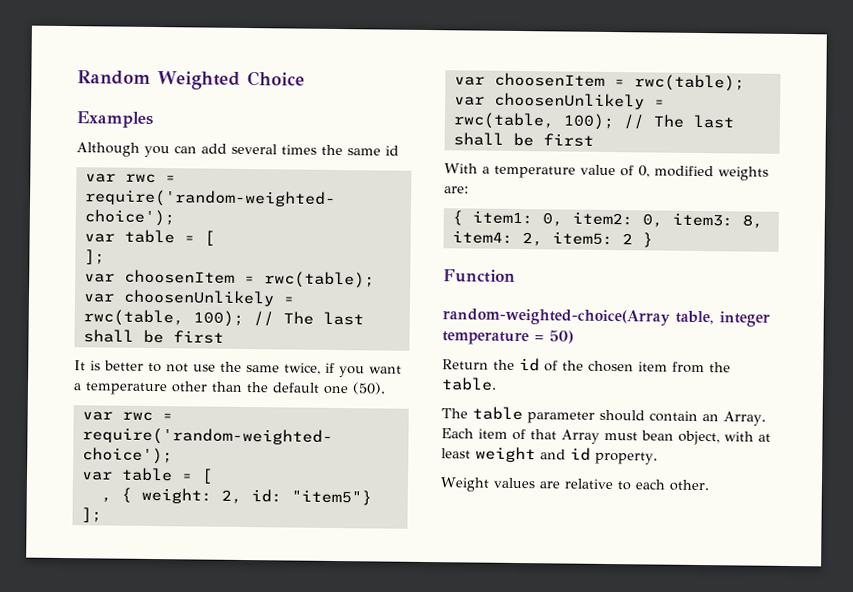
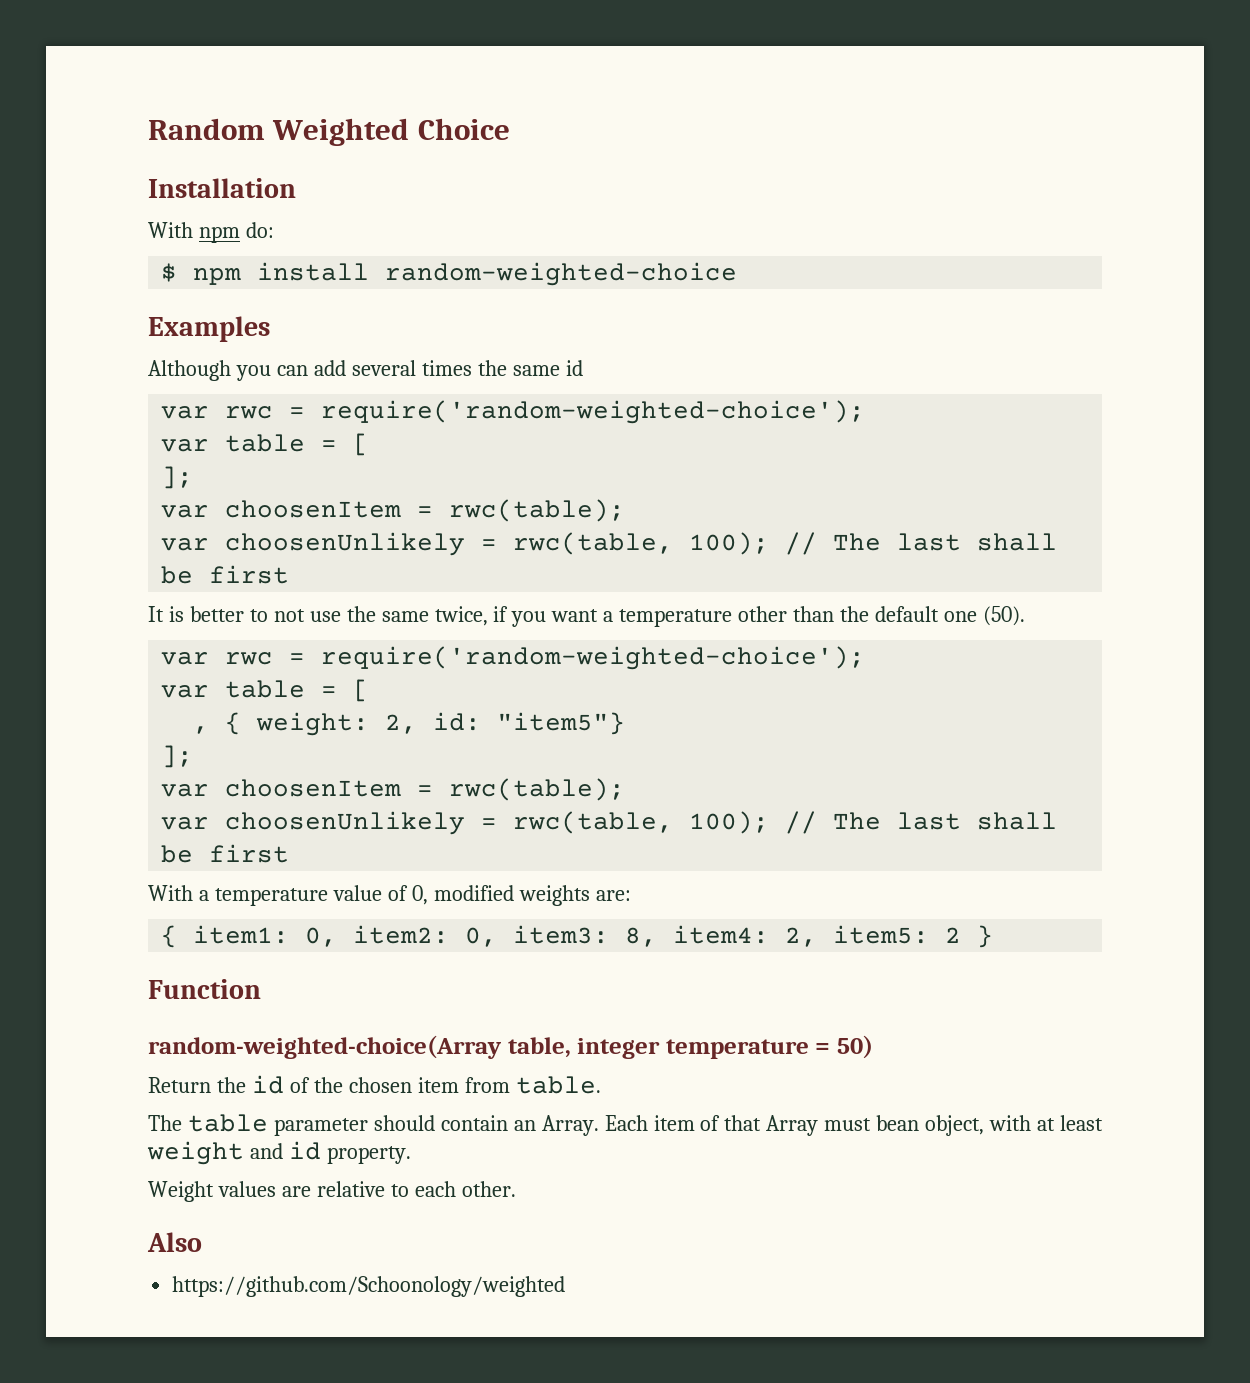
(305, 79) none -> [148,178,296,198] [148,222,274,243] [161,262,738,286] // Installation // With npm do: // $ npm install random-weighted-choice
[709,362,731,373] the -> (510, 1085) none
(709, 485) none -> [147,1232,202,1252] [172,1276,566,1297] // Also // https://github.com/Schoonology/weighted

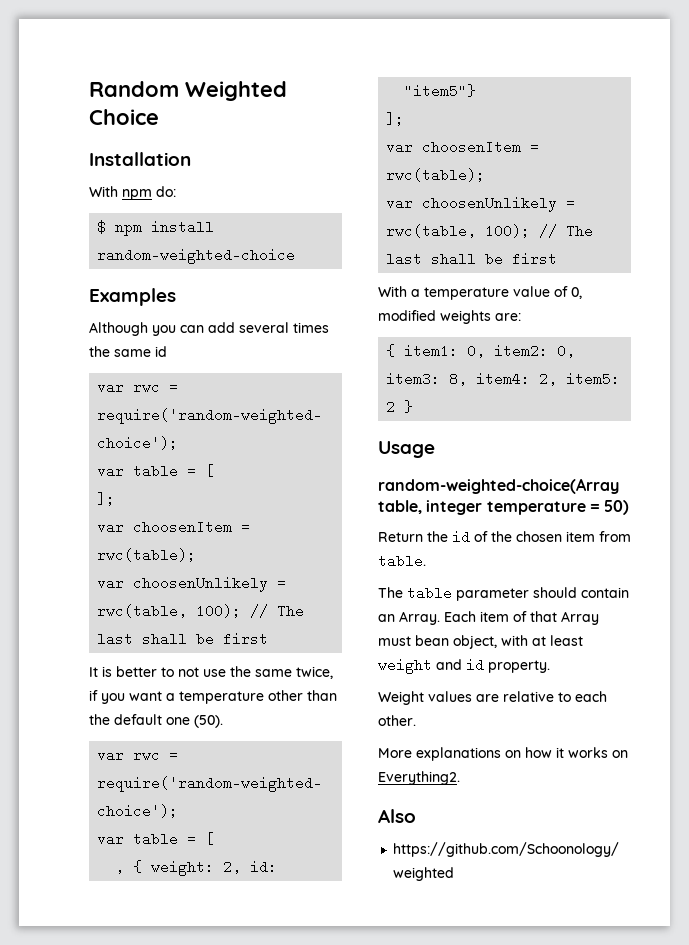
[148,979,261,999] Function -> [378,441,435,458] Usage
(516, 1189) none -> [378,747,628,761] [378,771,460,785] // More explanations on how it works on Everything2.

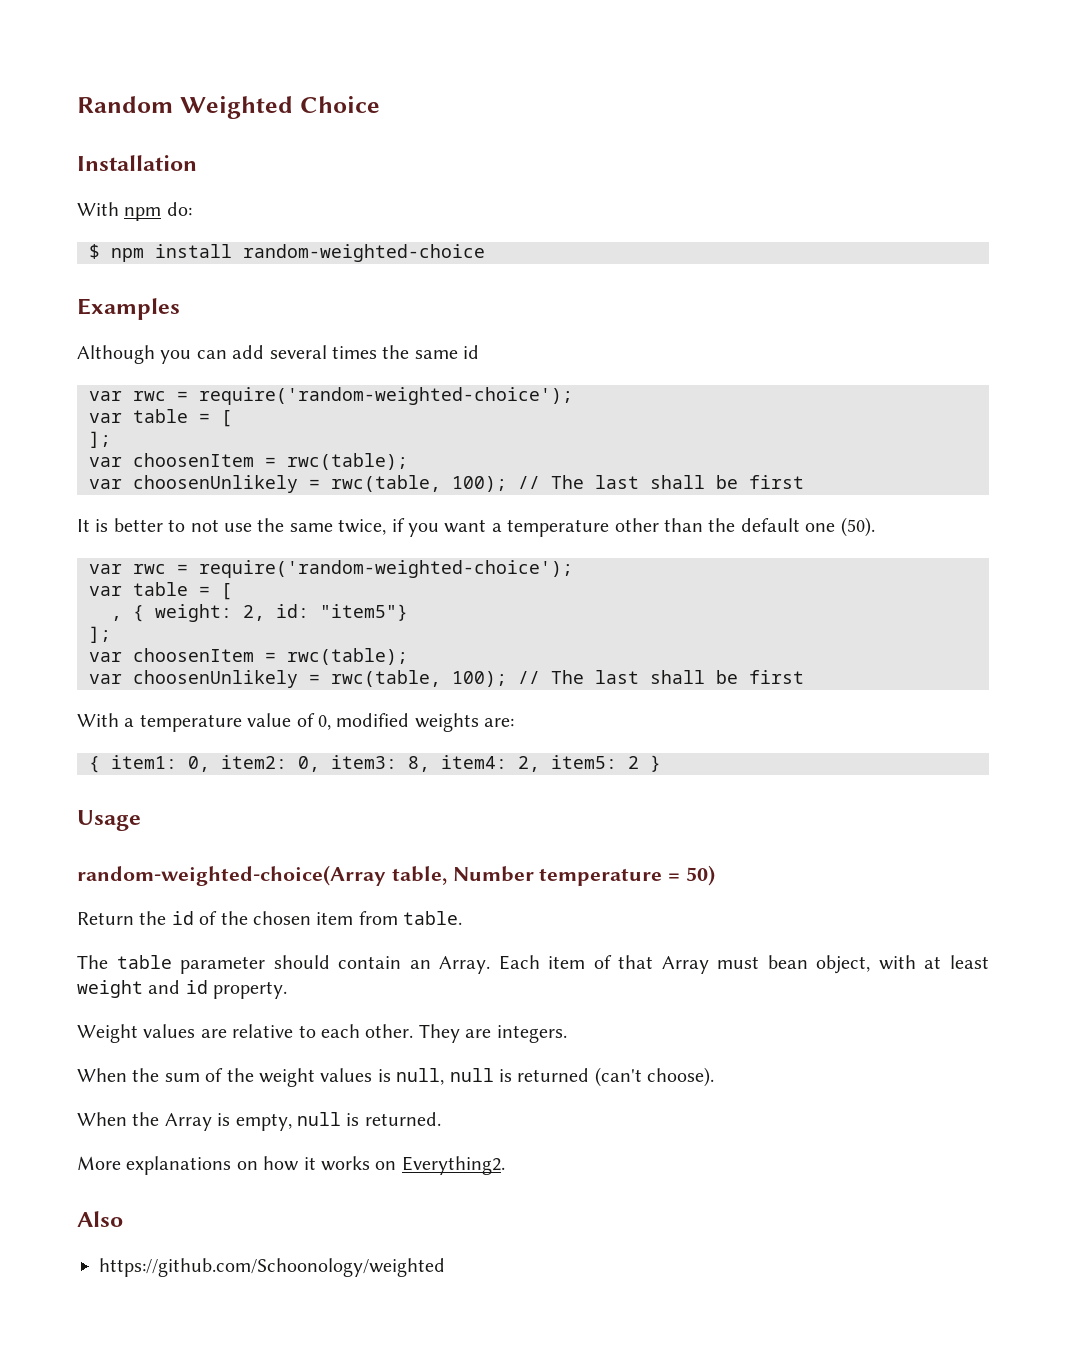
[426,500,483,515] integer -> [452,866,534,882] Number
(416, 720) none -> [418,1024,567,1043] [77,1067,715,1087] [77,1112,441,1131] They are integers. // When the sum of the weight values is null, null is returned (can't choose). // When the Array is empty, null is returned.

